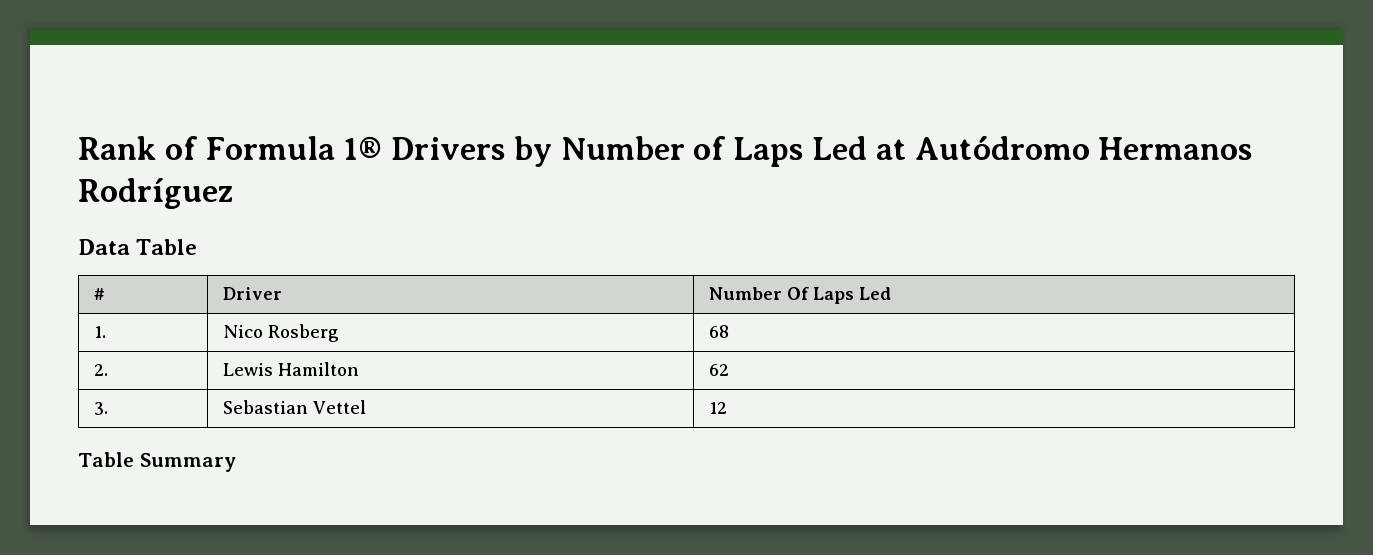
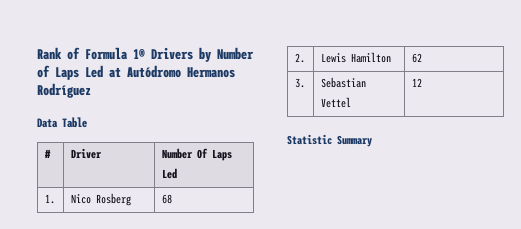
[78,452,134,467] Table -> [287,134,332,145] Statistic

